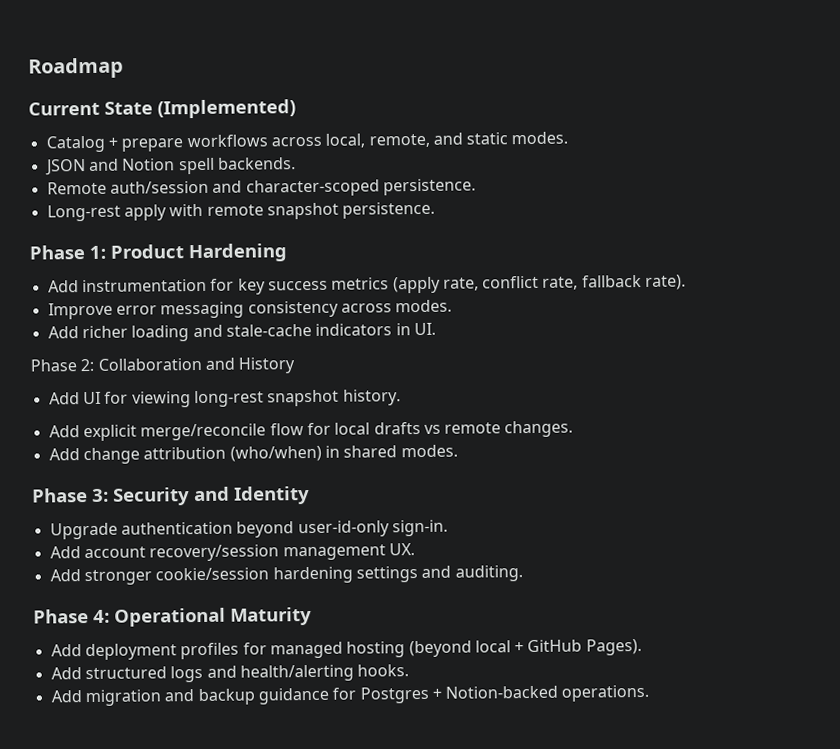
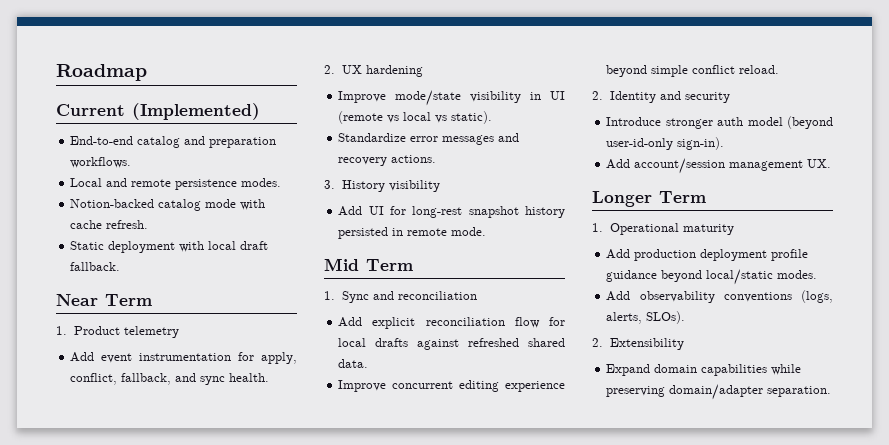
[104,101,153,115] State -> (125, 110) none
[45,131,569,153] [44,157,296,176] [46,178,476,197] [46,201,436,222] [29,243,287,263] [47,280,79,293] Catalog + prepare workflows across local, remote, and static modes. // JSON and Notion spell backends. // Remote auth/session and character-scoped persistence. // Long-rest apply with remote snapshot persistence. // Phase 1: Product Hardening // Add -> [70,136,277,148] [70,157,132,168] [70,178,282,190] [70,199,266,211] [70,220,149,229] [70,241,269,253] [70,262,121,271] [56,294,152,306] [56,326,179,338] [70,352,133,363] End-to-end catalog and preparation workflows. // Local and remote persistence modes. // Notion-backed catalog mode with cache refresh. // Static deployment with local draft fallback. // Near Term // 1. Product telemetry // Add event
[237,274,687,295] [47,299,453,320] [47,322,436,342] [30,357,235,372] key success metrics (apply rate, conflict rate, fallback rate). // Improve error messaging consistency across modes. // Add richer loading and stale-cache indicators in UI. // Phase 2: Collaboration and -> [261,352,297,364] [70,373,270,385] [324,65,423,77] [338,90,565,106] [338,111,493,124] [338,133,520,145] [338,155,437,166] [324,180,335,189] apply, conflict, fallback, and sync health. // 2. UX hardening // Improve mode/state visibility in UI (remote vs local vs static). // Standardize error messages and recovery actions. // 3.
(296, 365) none -> [388,180,440,192] visibility
[131,391,191,408] viewing -> (406, 210) none
[342,389,401,406] history. -> [525,206,565,218] [338,227,487,239] [324,258,413,271] [324,291,477,303] history persisted in remote mode. // Mid Term // 1. Sync and reconciliation
[140,423,267,441] merge/reconcile -> [425,317,505,326] reconciliation
[423,420,574,438] [48,444,458,465] [32,486,310,506] [49,519,448,540] [49,543,415,562] [49,565,523,586] [33,606,312,627] [50,639,642,661] [50,664,410,683] [50,684,650,707] vs remote changes. // Add change attribution (who/when) in shared modes. // Phase 3: Security and Identity // Upgrade authentication beyond user-id-only sign-in. // Add account recovery/session management UX. // Add stronger cookie/session hardening settings and auditing. // Phase 4: Operational Maturity // Add deployment profiles for managed hosting (beyond local + GitHub Pages). // Add structured logs and health/alerting hooks. // Add migration and backup guidance for Postgres + Notion-backed operations. -> [417,338,565,350] [338,359,369,368] [338,380,565,392] [606,65,780,77] [592,91,730,103] [606,116,833,129] [606,137,725,150] [606,158,832,174] [592,191,706,207] [592,223,734,235] [606,249,809,261] [606,269,818,285] [606,290,833,303] [606,311,686,324] [592,338,684,350] [606,364,802,376] [606,384,832,400] against refreshed shared data. // Improve concurrent editing experience beyond simple conflict reload. // 2. Identity and security // Introduce stronger auth model (beyond user-id-only sign-in). // Add account/session management UX. // Longer Term // 1. Operational maturity // Add production deployment profile guidance beyond local/static modes. // Add observability conventions (logs, alerts, SLOs). // 2. Extensibility // Expand domain capabilities while preserving domain/adapter separation.

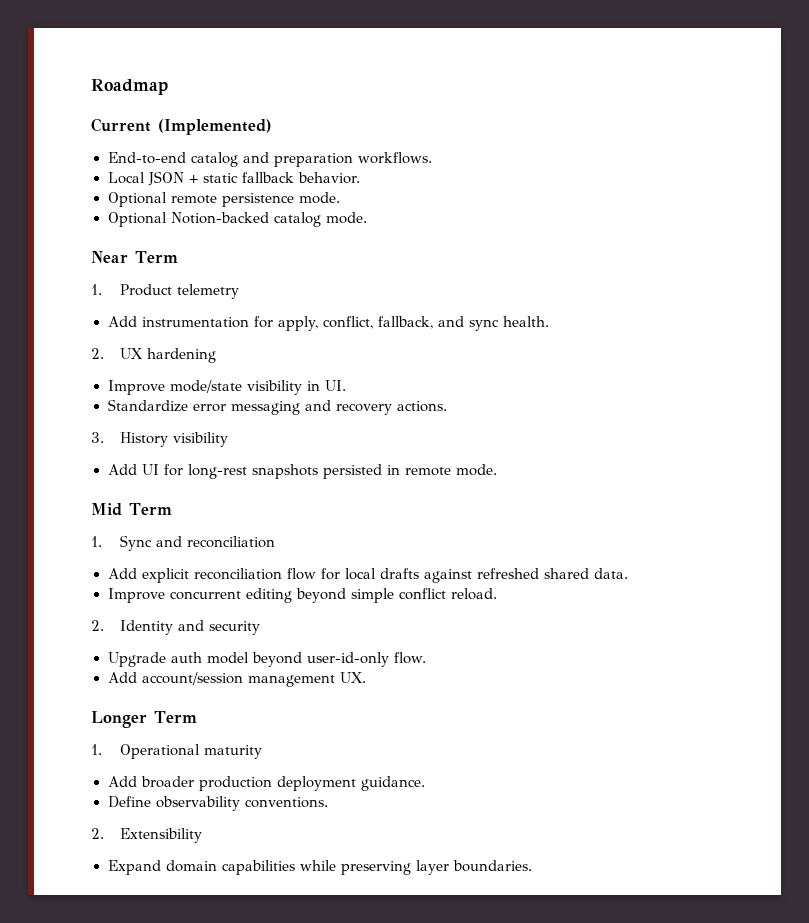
[106,178,282,190] [70,199,266,211] [70,220,149,229] [70,241,269,253] [70,262,121,271] and remote persistence modes. // Notion-backed catalog mode with cache refresh. // Static deployment with local draft fallback. -> [147,171,361,186] [107,192,340,207] [107,212,367,227] JSON + static fallback behavior. // Optional remote persistence mode. // Optional Notion-backed catalog mode.
[101,353,133,363] event -> (137, 321) none
[550,91,565,100] [338,111,493,124] UI (remote vs local vs static). -> [324,380,346,391] UI.
[442,135,495,145] messages -> [230,401,300,415] messaging
[468,206,565,218] snapshot history -> [251,464,318,479] snapshots
[505,381,565,392] experience -> (292, 595) none
[606,116,833,129] [606,137,725,150] Introduce stronger auth model (beyond user-id-only sign-in). -> [107,652,427,667] Upgrade auth model beyond user-id-only flow.
(631, 254) none -> [140,776,194,788] broader
[771,249,809,261] [606,269,818,285] [606,290,833,303] [606,311,686,324] profile guidance beyond local/static modes. // Add observability conventions (logs, alerts, SLOs). -> [360,776,425,791] [107,796,328,811] guidance. // Define observability conventions.
[669,384,832,400] domain/adapter separation. -> [415,860,532,875] layer boundaries.

